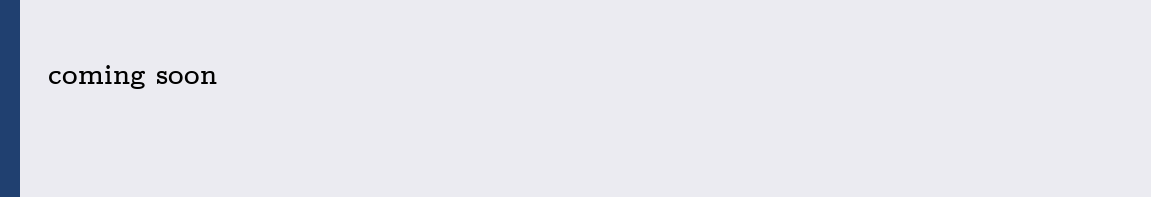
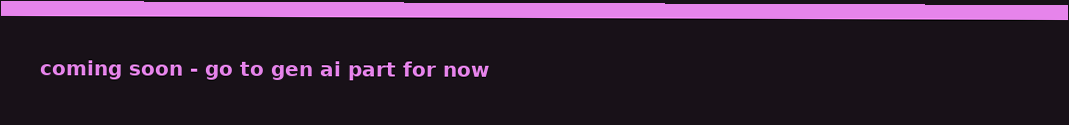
(217, 77) none -> [189,61,489,81] - go to gen ai part for now

